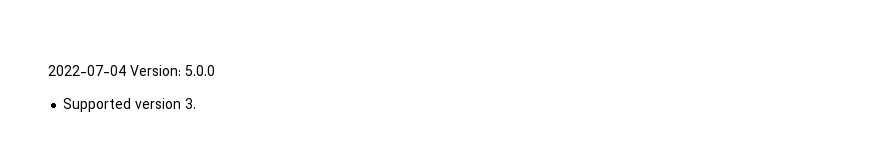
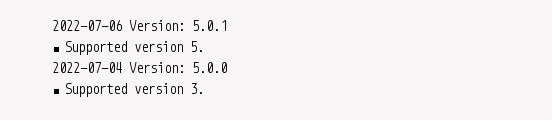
(48, 70) none -> [52,20,227,31] [64,41,205,55] 2022-07-06 Version: 5.0.1 // Supported version 5. //

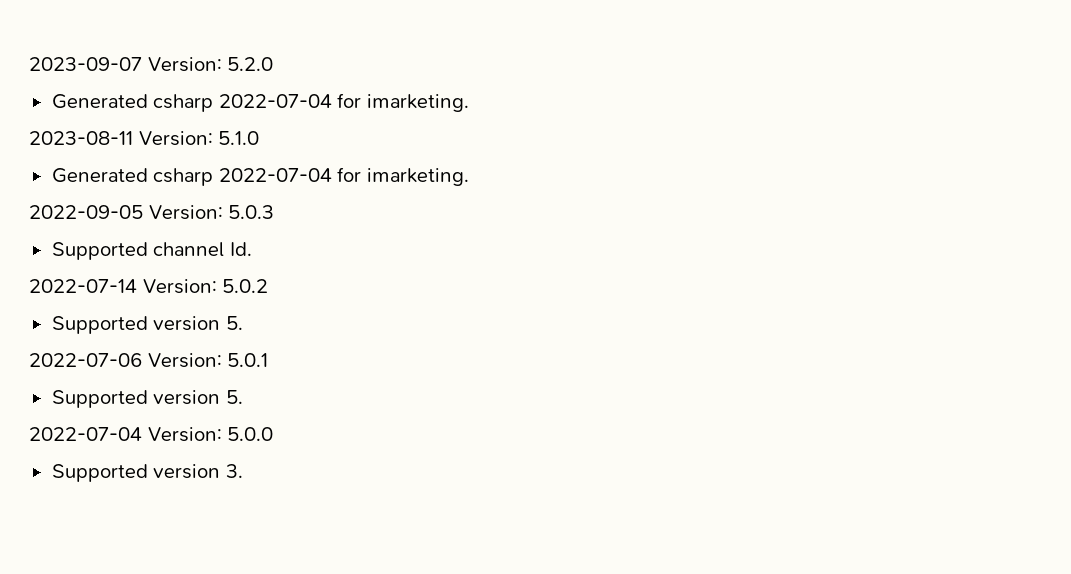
(52, 25) none -> [29,57,274,72] [51,93,469,112] [29,131,260,146] [51,167,469,186] [29,205,275,220] [51,242,252,260] [29,279,269,294] [51,316,243,334] 2023-09-07 Version: 5.2.0 // Generated csharp 2022-07-04 for imarketing. // 2023-08-11 Version: 5.1.0 // Generated csharp 2022-07-04 for imarketing. // 2022-09-05 Version: 5.0.3 // Supported channel Id. // 2022-07-14 Version: 5.0.2 // Supported version 5. //

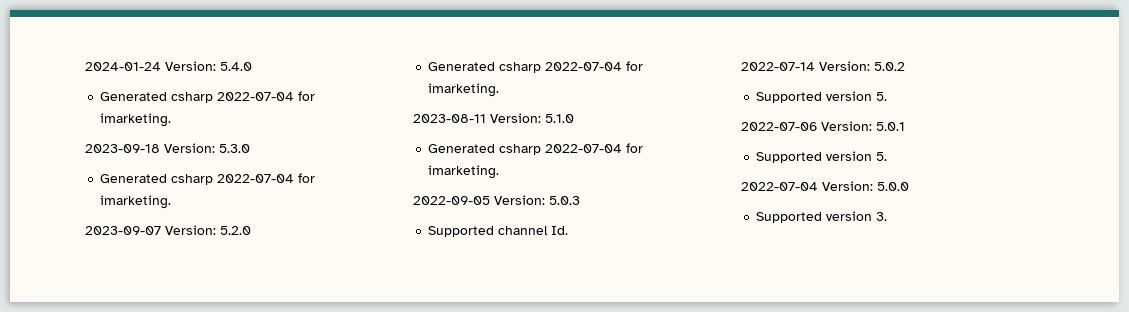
(29, 64) none -> [85,61,252,71] [100,91,316,103] [100,113,172,127] [85,143,250,153] [100,173,316,185] [100,195,172,209] 2024-01-24 Version: 5.4.0 // Generated csharp 2022-07-04 for imarketing. // 2023-09-18 Version: 5.3.0 // Generated csharp 2022-07-04 for imarketing. //

